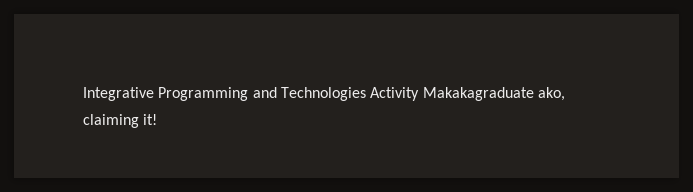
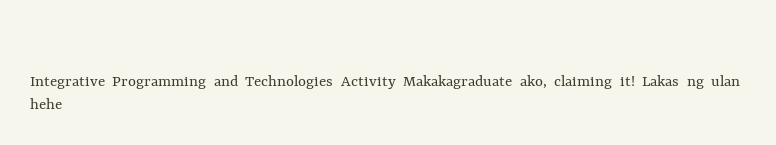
(158, 119) none -> [642,75,741,89] [30,98,62,109] Lakas ng ulan hehe

